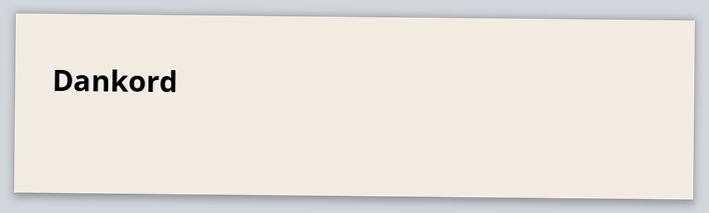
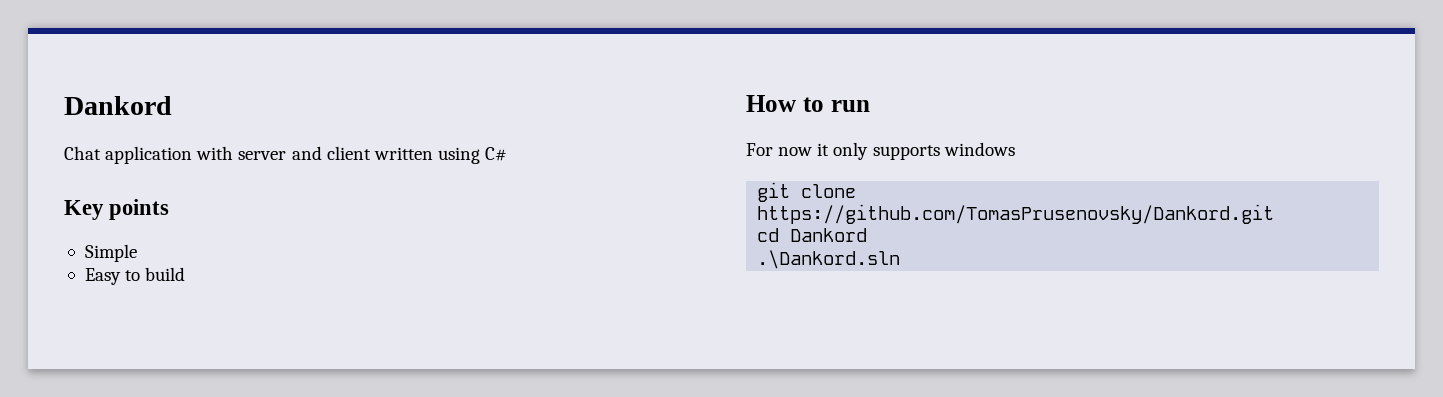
[52,68,178,93] Dankord -> [64,96,172,115] [64,146,508,164] [64,199,170,220] [84,244,137,262] [84,267,186,285] [746,95,870,112] [746,142,1015,160] [757,182,857,202] [757,204,1275,224] [757,228,868,242] [757,250,901,269] Dankord // Chat application with server and client written using C# // Key points // Simple // Easy to build // How to run // For now it only supports windows // git clone https://github.com/TomasPrusenovsky/Dankord.git // cd Dankord // .\Dankord.sln

